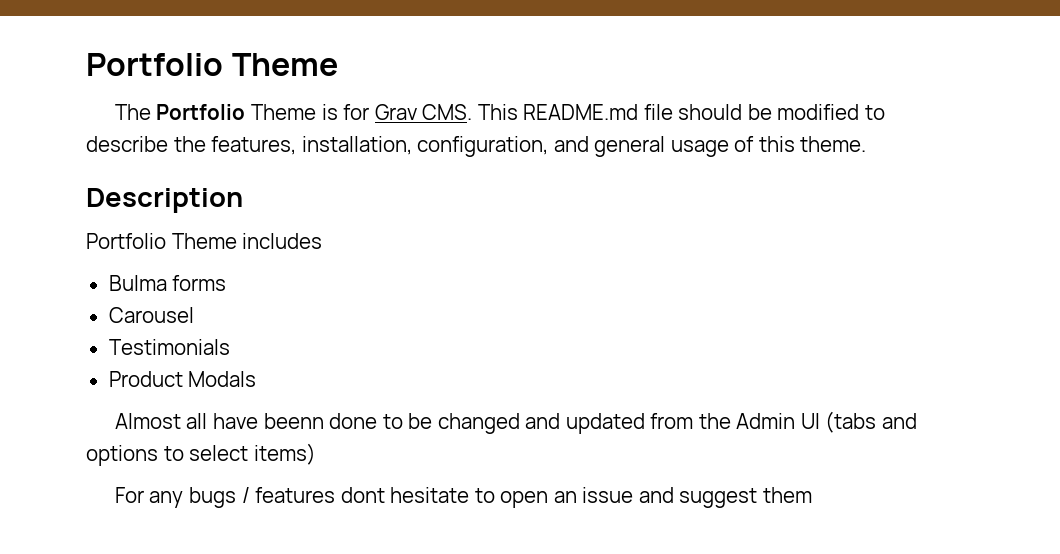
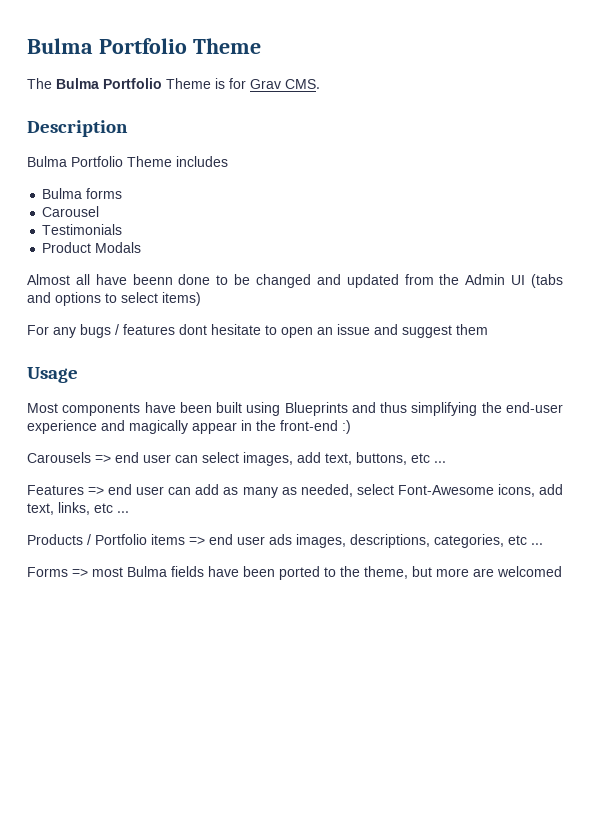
(86, 64) none -> [27,38,93,54] Bulma
(151, 112) none -> [56,78,99,89] Bulma
[477,104,885,120] [86,136,867,157] This README.md file should be modified to describe the features, installation, configuration, and general usage of this theme. -> (320, 84) none
(243, 200) none -> [27,156,67,167] Bulma
(812, 495) none -> [27,367,78,383] [27,402,563,416] [27,420,351,434] [27,452,446,466] [27,484,563,498] [27,502,129,515] [27,534,543,548] [27,566,562,580] // Usage // Most components have been built using Blueprints and thus simplifying the end-user experience and magically appear in the front-end :) // Carousels => end user can select images, add text, buttons, etc ... // Features => end user can add as many as needed, select Font-Awesome icons, add text, links, etc ... // Products / Portfolio items => end user ads images, descriptions, categories, etc ... // Forms => most Bulma fields have been ported to the theme, but more are welcomed

